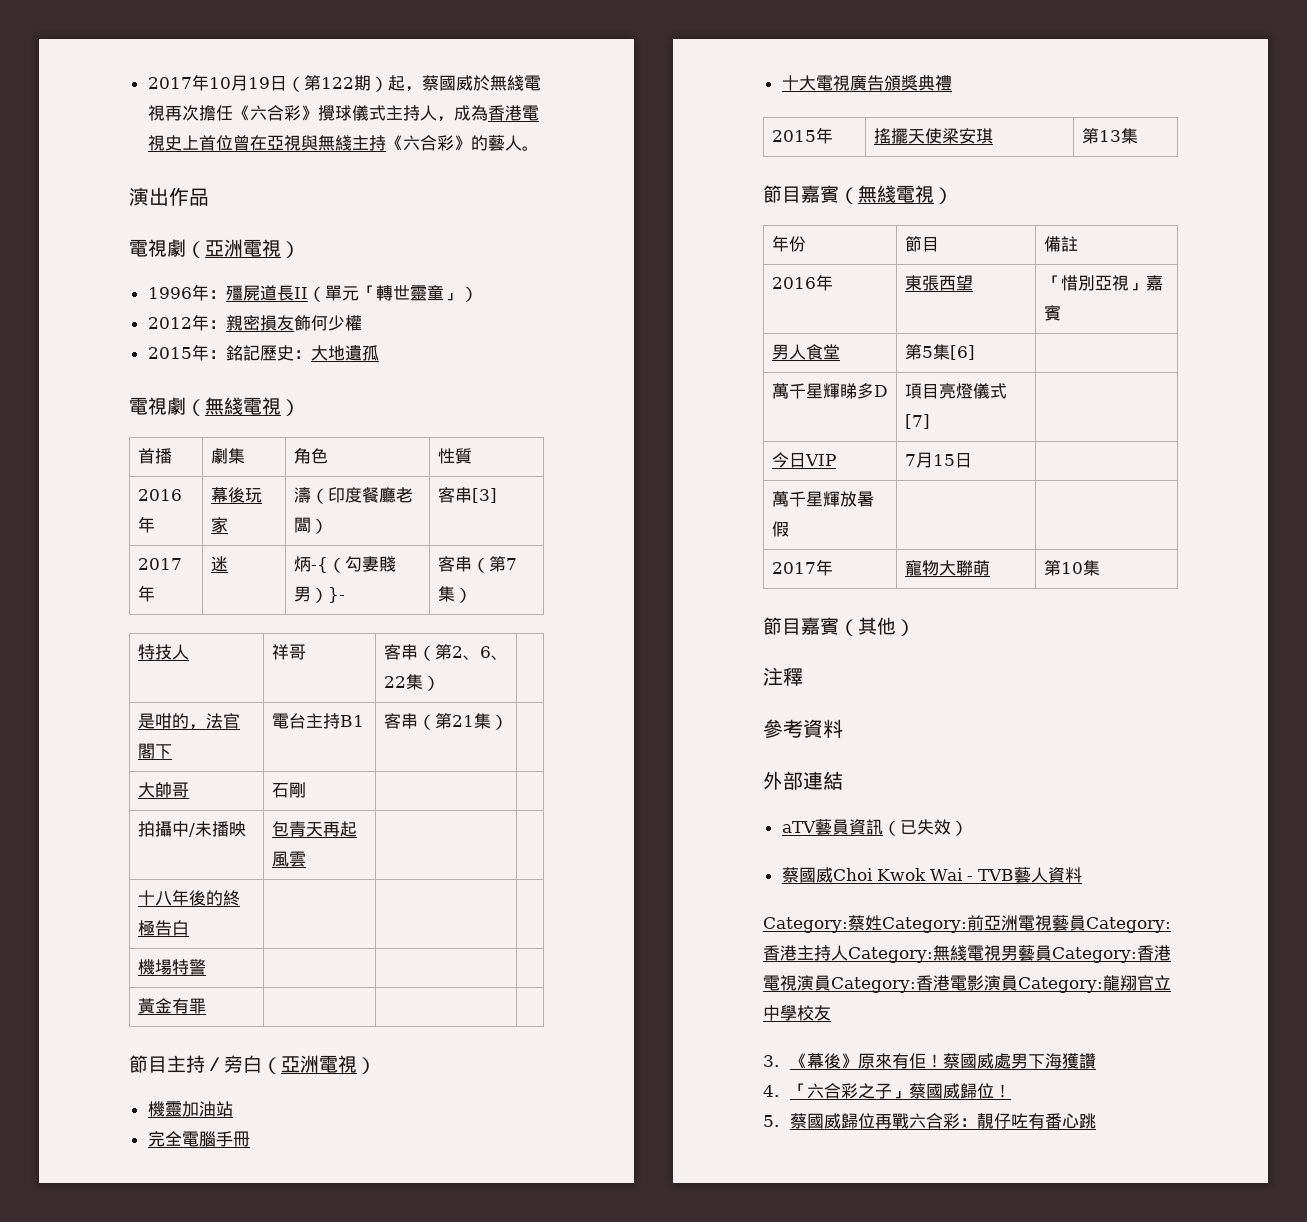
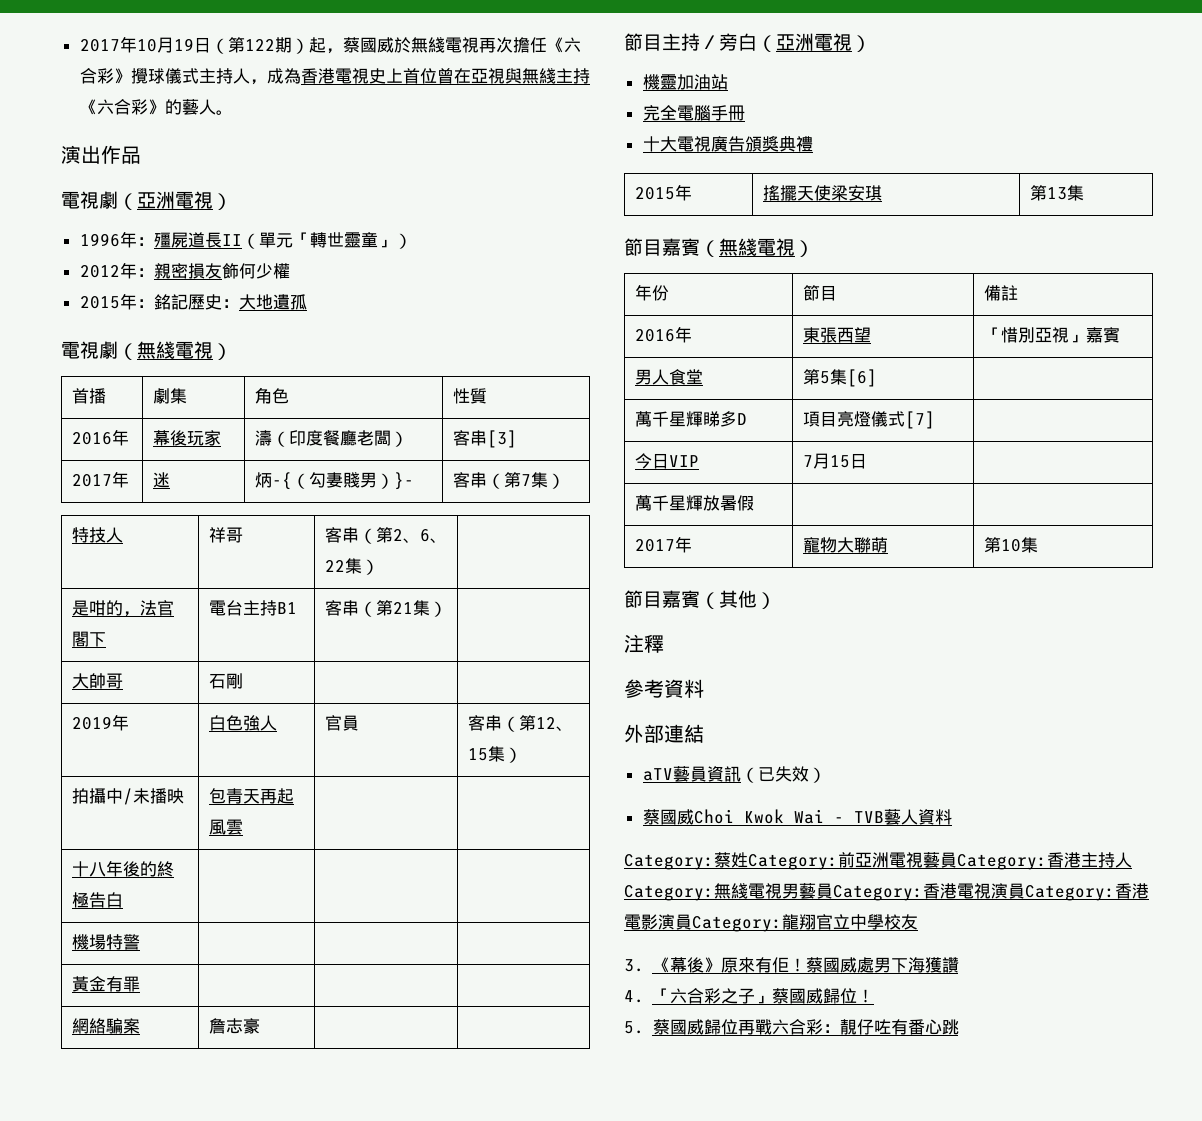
(306, 790) none -> [71,714,129,731] [208,715,277,731] [324,715,359,731] [467,715,573,732] [467,746,522,763] // 2019年 | 白色強人 | 官員 | 客串（第12、15集）
(206, 1006) none -> [71,1018,140,1034] [208,1018,260,1034] // 網絡騙案 | 詹志豪 | |

